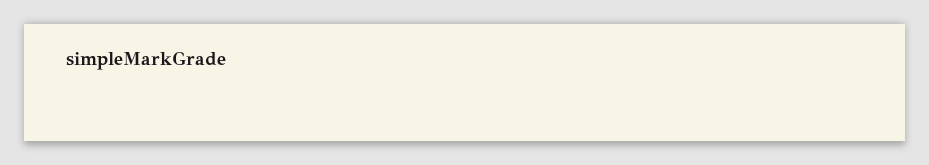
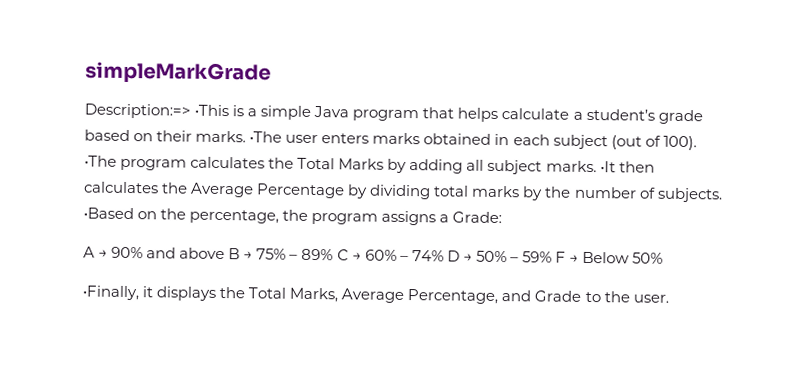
(226, 60) none -> [84,103,703,125] [84,129,697,151] [84,155,655,175] [83,181,723,203] [83,207,503,226] [83,246,664,264] [82,285,669,305] // Description:=> •This is a simple Java program that helps calculate a student’s grade based on their marks. •The user enters marks obtained in each subject (out of 100). •The program calculates the Total Marks by adding all subject marks. •It then calculates the Average Percentage by dividing total marks by the number of subjects. •Based on the percentage, the program assigns a Grade: // A → 90% and above B → 75% – 89% C → 60% – 74% D → 50% – 59% F → Below 50% // •Finally, it displays the Total Marks, Average Percentage, and Grade to the user.

